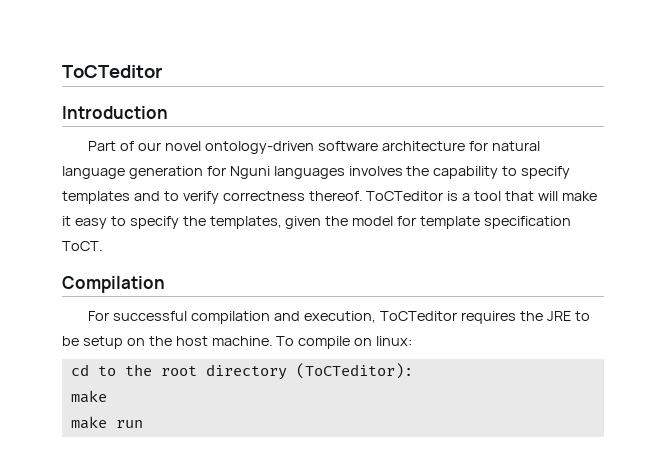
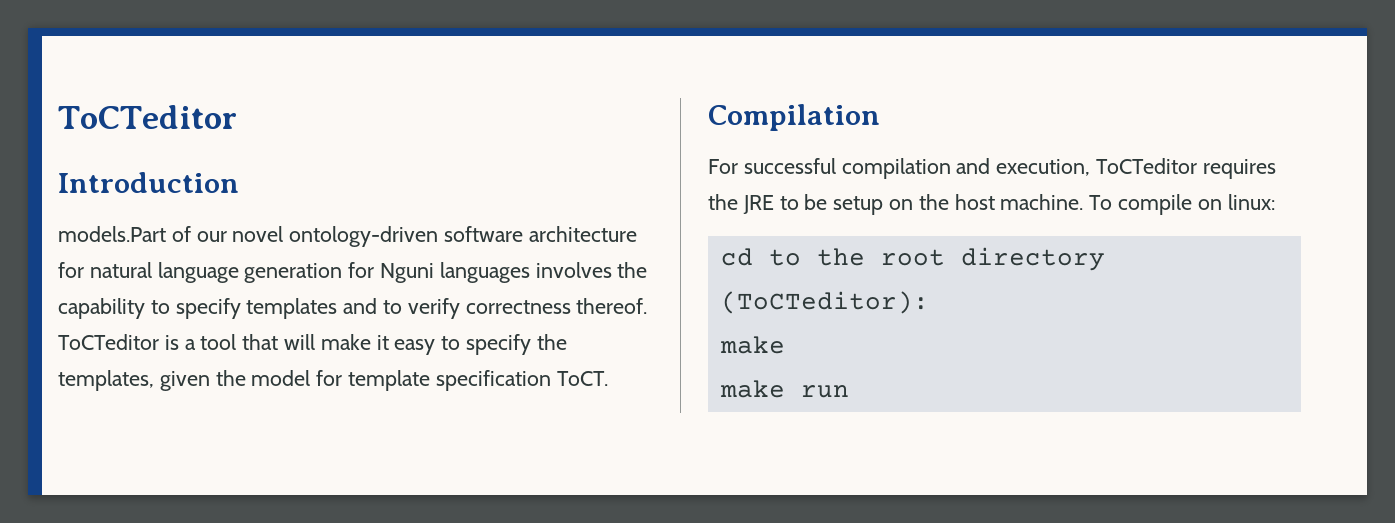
[88,141,117,151] Part -> [58,226,166,242] models.Part

